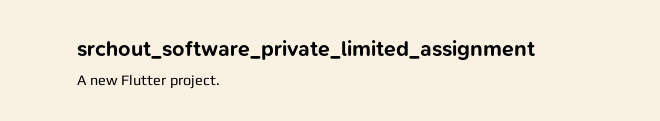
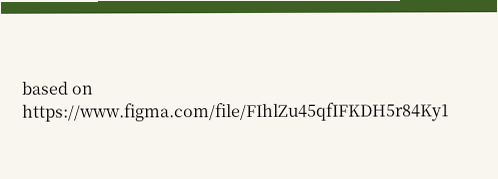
[77,40,535,60] [77,74,220,89] srchout_software_private_limited_assignment // A new Flutter project. -> [21,81,95,95] [22,102,450,123] based on https://www.figma.com/file/FIhlZu45qfIFKDH5r84Ky1

